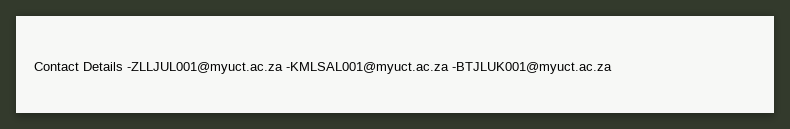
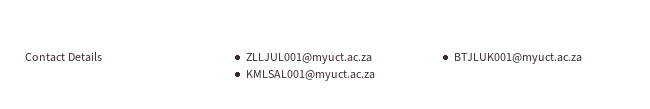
[127,62,612,74] -ZLLJUL001@myuct.ac.za -KMLSAL001@myuct.ac.za -BTJLUK001@myuct.ac.za -> [246,53,373,64] [246,70,376,81] [454,53,583,64] // ZLLJUL001@myuct.ac.za // KMLSAL001@myuct.ac.za // BTJLUK001@myuct.ac.za

